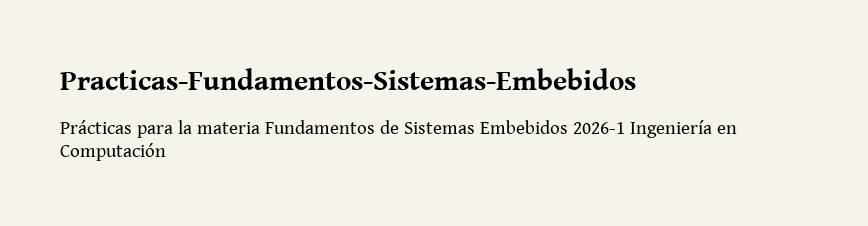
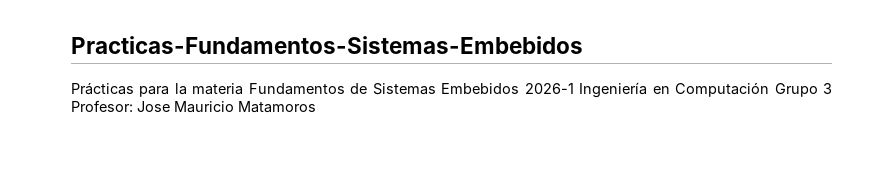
(166, 152) none -> [774,83,832,97] [71,100,316,113] Grupo 3 Profesor: Jose Mauricio Matamoros

